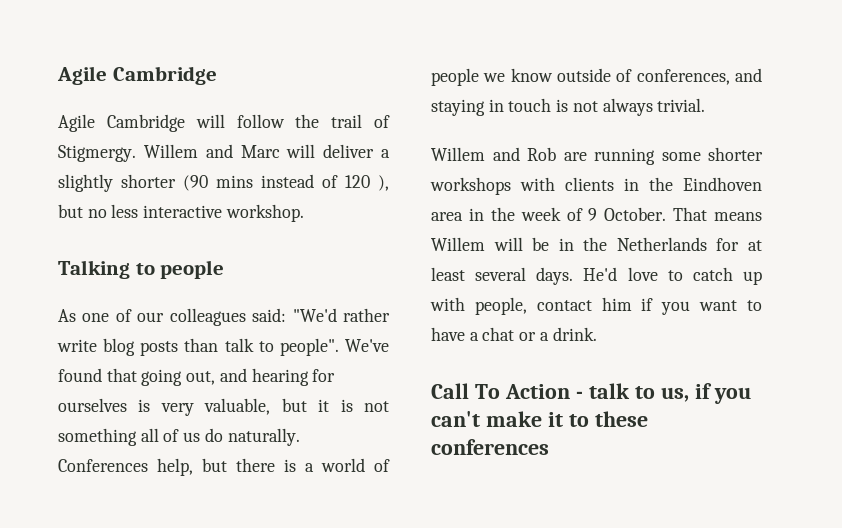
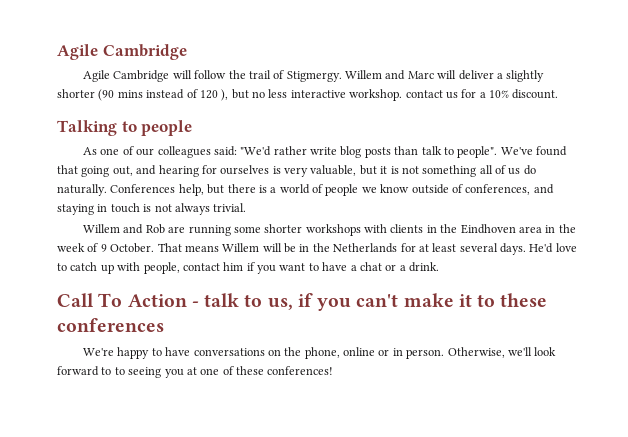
(304, 213) none -> [405,89,559,99] contact us for a 10% discount.
(549, 447) none -> [83,347,557,359] [57,366,334,378] // We're happy to have conversations on the phone, online or in person. Otherwise, we'll look forward to to seeing you at one of these conferences!

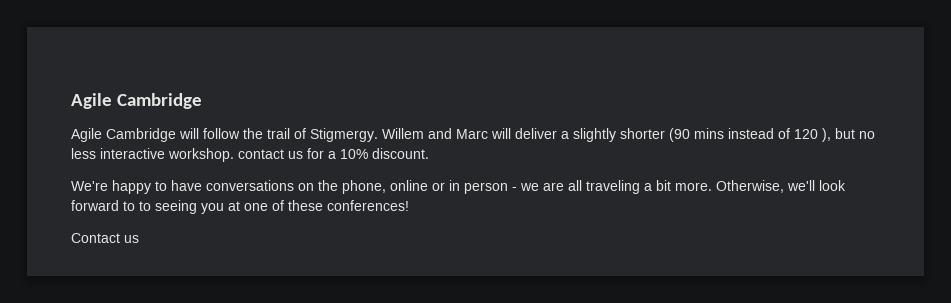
[57,120,193,136] [83,146,568,158] [57,165,536,177] [57,184,554,196] [57,203,247,215] [83,224,576,236] [57,243,577,255] [57,262,439,274] [57,293,548,311] [57,318,164,332] // Talking to people // As one of our colleagues said: "We'd rather write blog posts than talk to people". We've found that going out, and hearing for ourselves is very valuable, but it is not something all of us do naturally. Conferences help, but there is a world of people we know outside of conferences, and staying in touch is not always trivial. // Willem and Rob are running some shorter workshops with clients in the Eindhoven area in the week of 9 October. That means Willem will be in the Netherlands for at least several days. He'd love to catch up with people, contact him if you want to have a chat or a drink. // Call To Action - talk to us, if you can't make it to these conferences -> (429, 153) none
[406,349,445,359] person. -> [464,180,712,194] person - we are all traveling a bit more.
(334, 370) none -> [71,233,139,243] // Contact us

